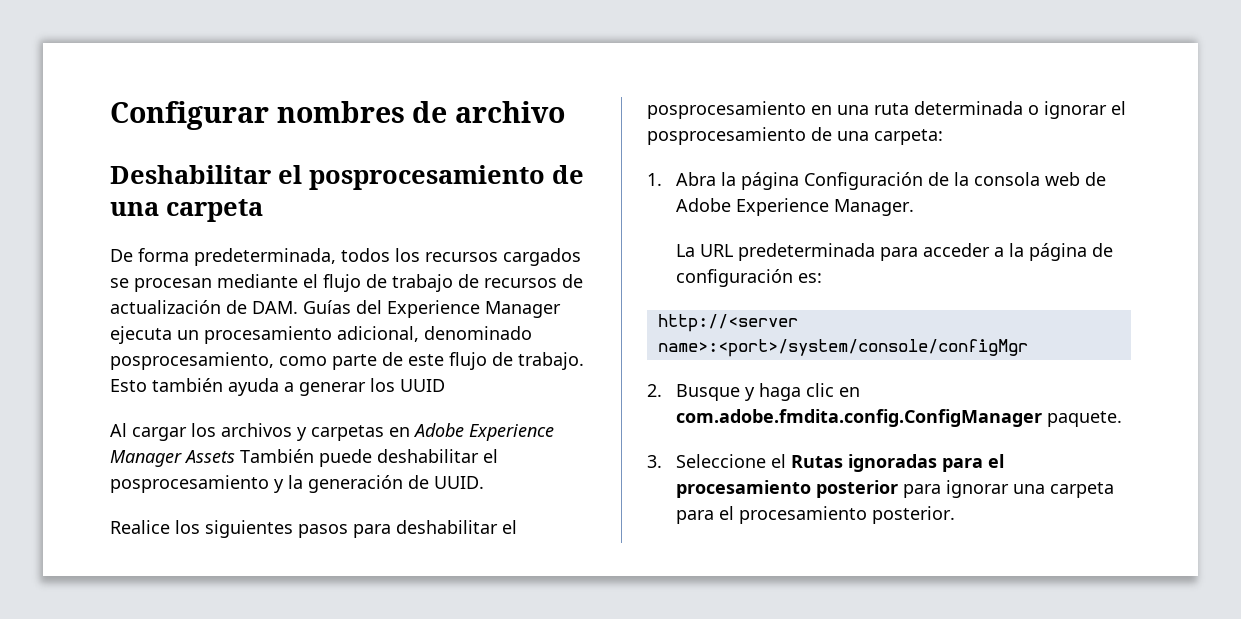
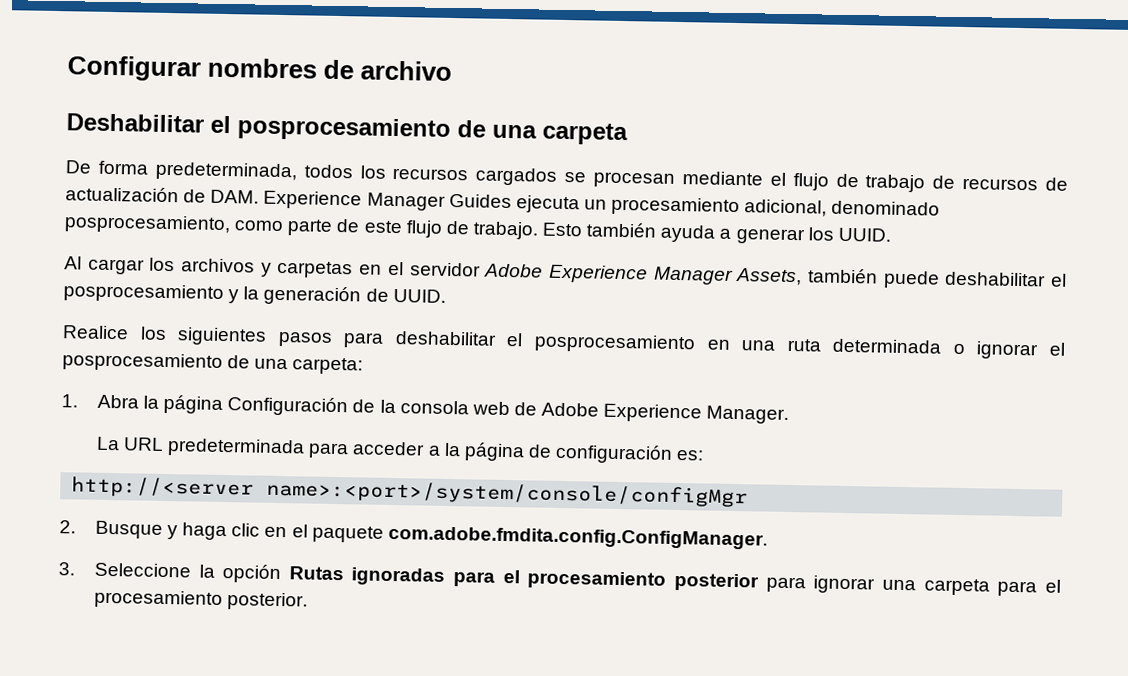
[303,300,561,318] Guías del Experience Manager -> [263,190,512,211] Experience Manager Guides
[400,379,445,392] UUID -> [837,227,891,242] UUID.
(410, 432) none -> [387,261,481,277] el servidor
[184,449,314,463] Assets También -> [735,268,878,286] Assets, también
[675,409,1122,427] com.adobe.fmdita.config.ConfigManager paquete. -> [291,524,768,550] el paquete com.adobe.fmdita.config.ConfigManager.
[770,454,786,468] el -> [198,564,282,584] la opción

